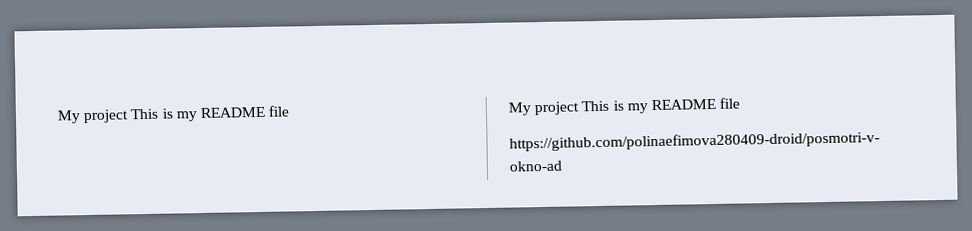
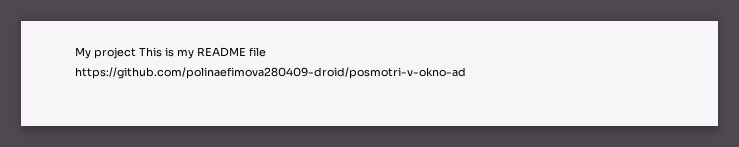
[57,105,290,124] [508,97,741,116] My project This is my README file // My project This is my README file -> [75,47,266,59] My project This is my README file

